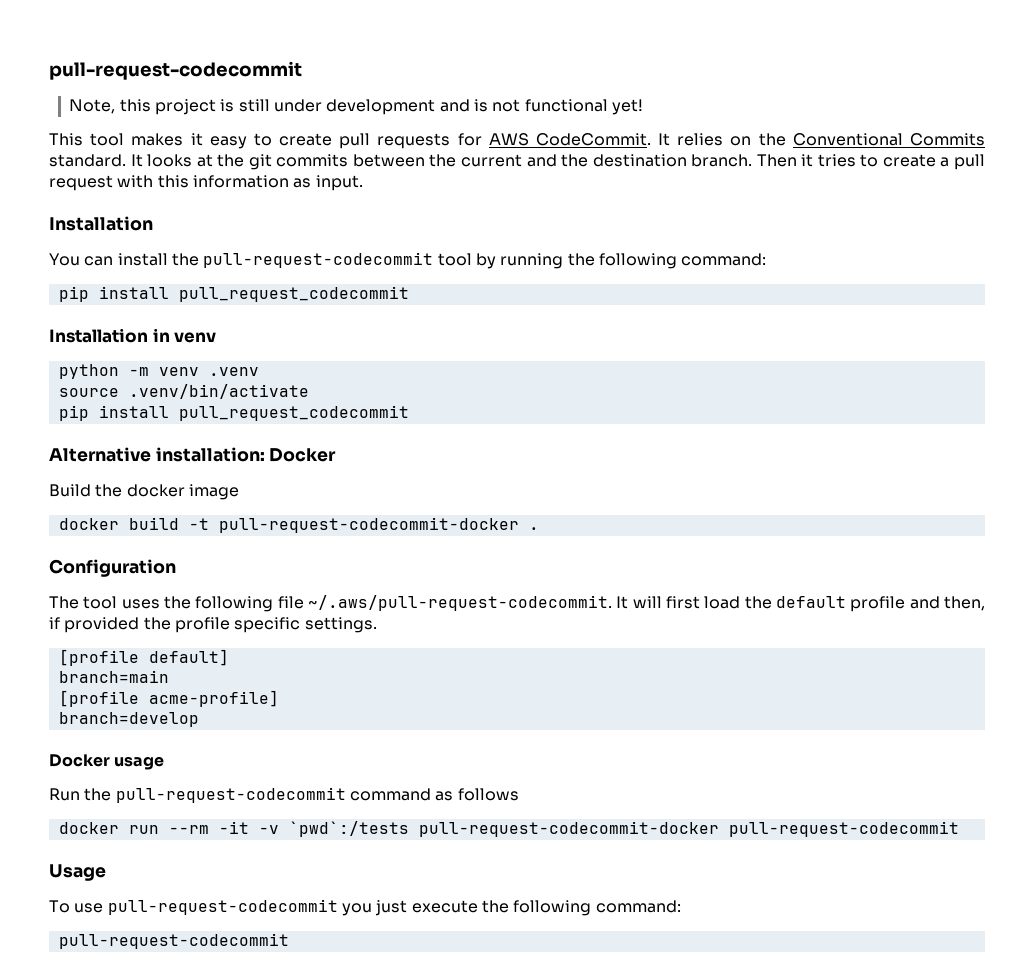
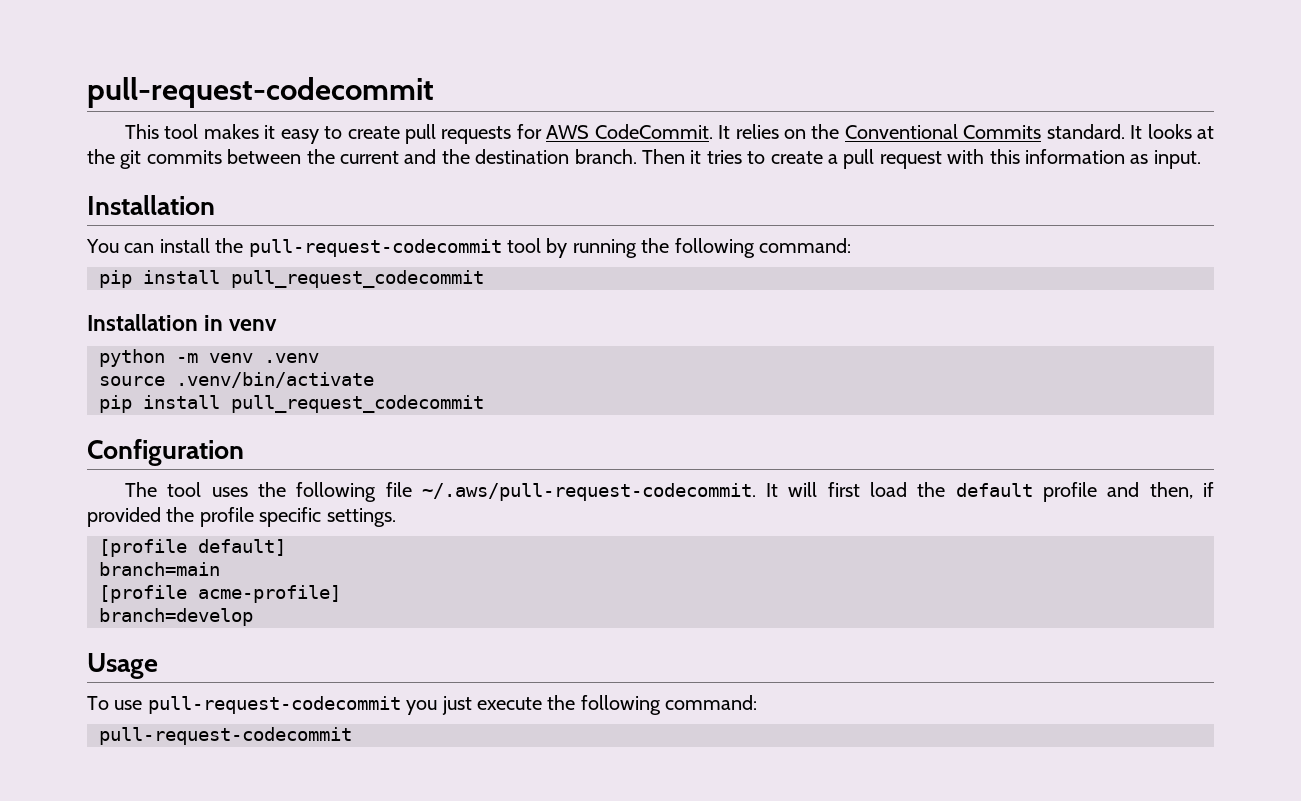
[49,61,302,80] [69,99,643,115] pull-request-codecommit // Note, this project is still under development and is not functional yet! -> [87,77,434,108] pull-request-codecommit
[49,447,337,462] [49,484,239,500] [58,517,539,533] // Alternative installation: Docker // Build the docker image // docker build -t pull-request-codecommit-docker . -> (484, 404) none
[49,754,165,770] [49,787,519,803] [58,821,959,837] // Docker usage // Run the pull-request-codecommit command as follows // docker run --rm -it -v `pwd`:/tests pull-request-codecommit-docker pull-request-codecommit -> (253, 617) none

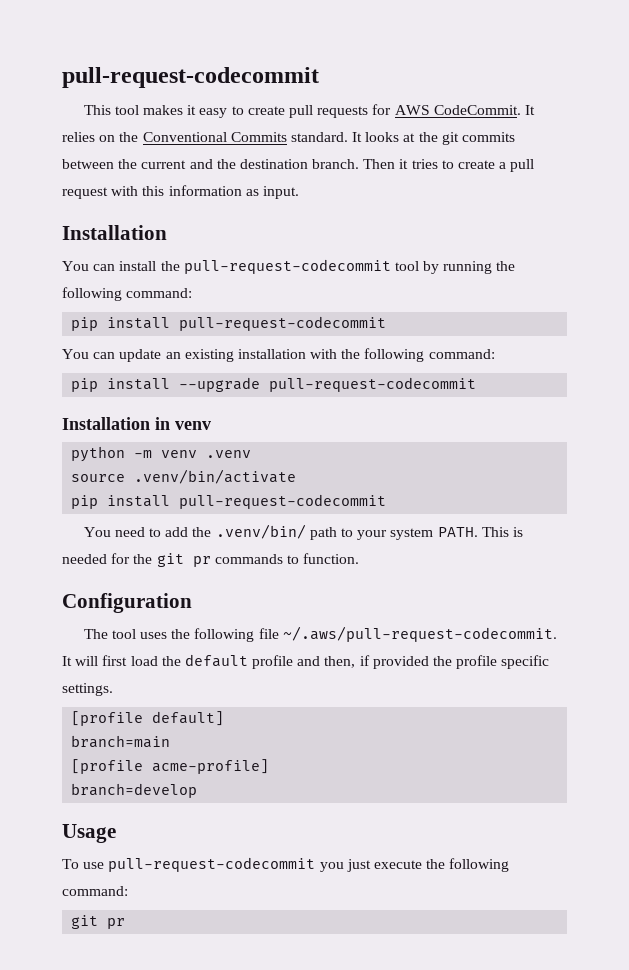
[231,270,484,288] pull_request_codecommit -> [179,316,387,331] [62,348,495,362] [71,377,477,392] pull-request-codecommit // You can update an existing installation with the following command: // pip install --upgrade pull-request-codecommit
[231,395,484,413] pull_request_codecommit -> [179,494,387,509] [83,524,523,540] [62,553,360,567] pull-request-codecommit // You need to add the .venv/bin/ path to your system PATH. This is needed for the git pr commands to function.
[99,727,352,745] pull-request-codecommit -> [71,915,126,929] git pr

